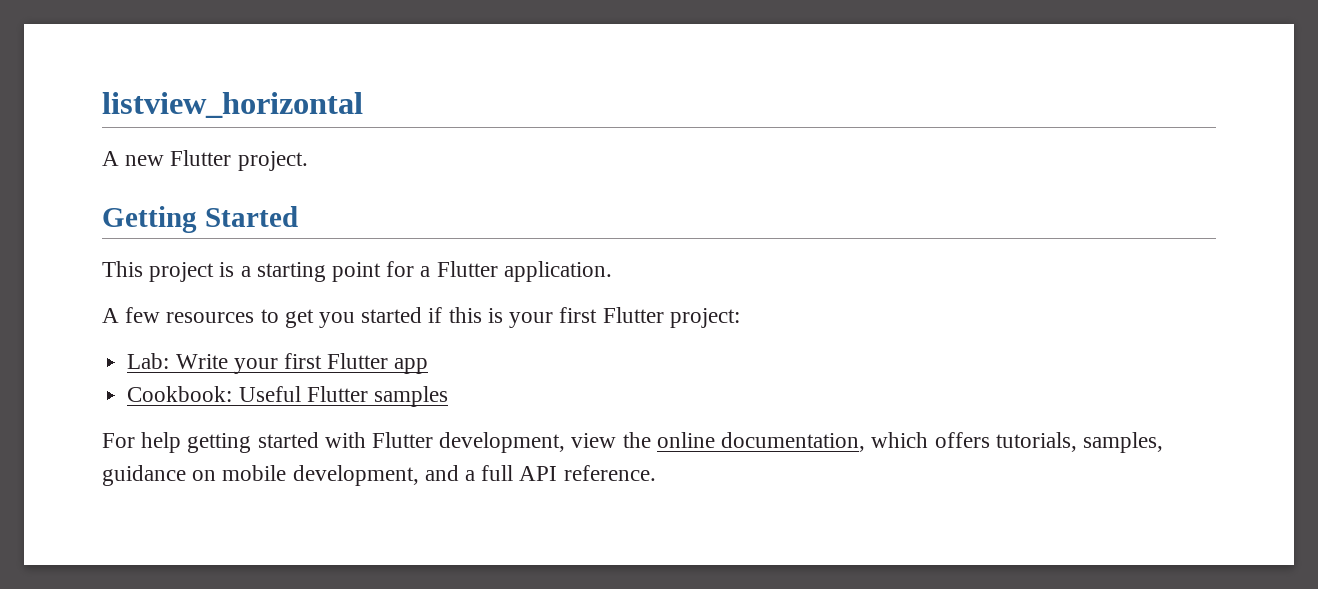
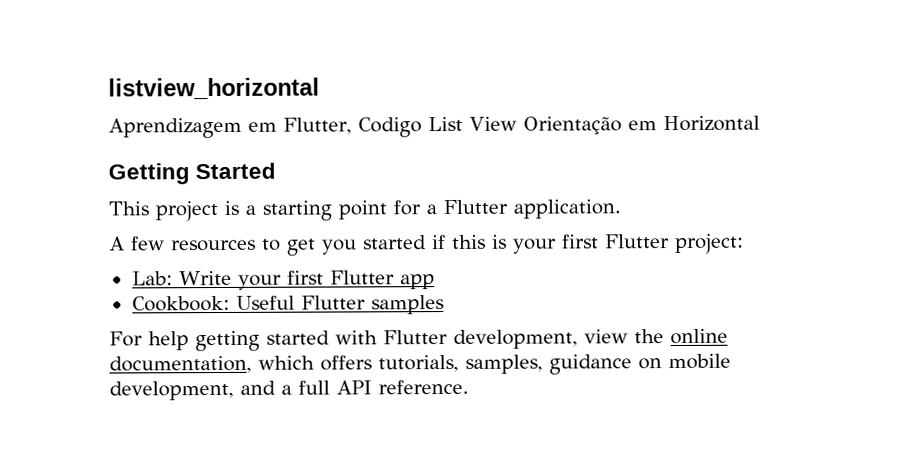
[102,150,308,171] A new Flutter project. -> [108,115,760,139] Aprendizagem em Flutter, Codigo List View Orientação em Horizontal

